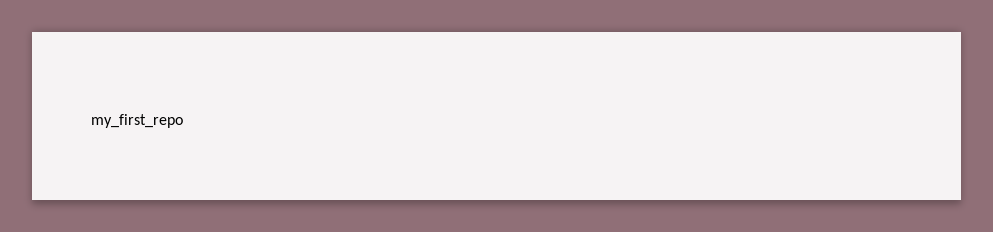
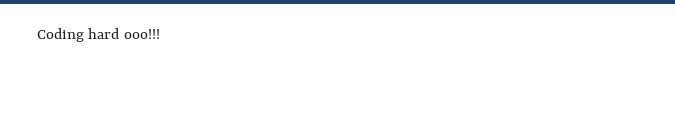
[91,114,183,128] my_first_repo -> [37,28,160,42] Coding hard ooo!!!

